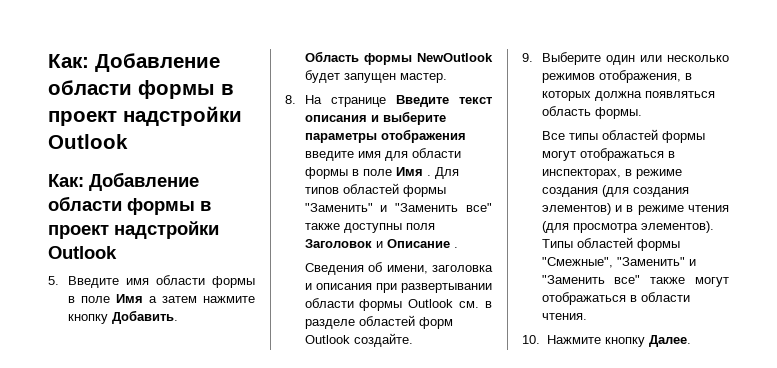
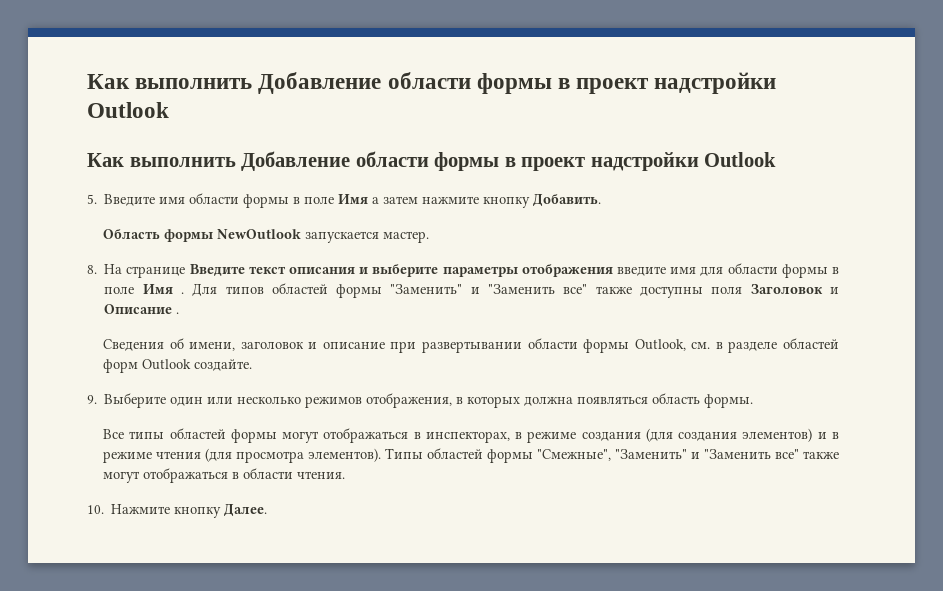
[48,53,220,72] [48,80,234,99] [48,106,242,126] [48,134,128,149] [48,174,84,187] Как: Добавление области формы в проект надстройки Outlook // Как: -> [87,72,777,94] [87,102,169,118] [87,153,236,167] Как выполнить Добавление области формы в проект надстройки Outlook // Как выполнить
[304,70,396,83] будет запущен -> [304,231,379,243] запускается
[432,265,493,272] [304,283,372,290] заголовка и описания -> [240,341,385,349] заголовок и описание
[408,299,454,308] Outlook -> [634,339,686,351] Outlook,

